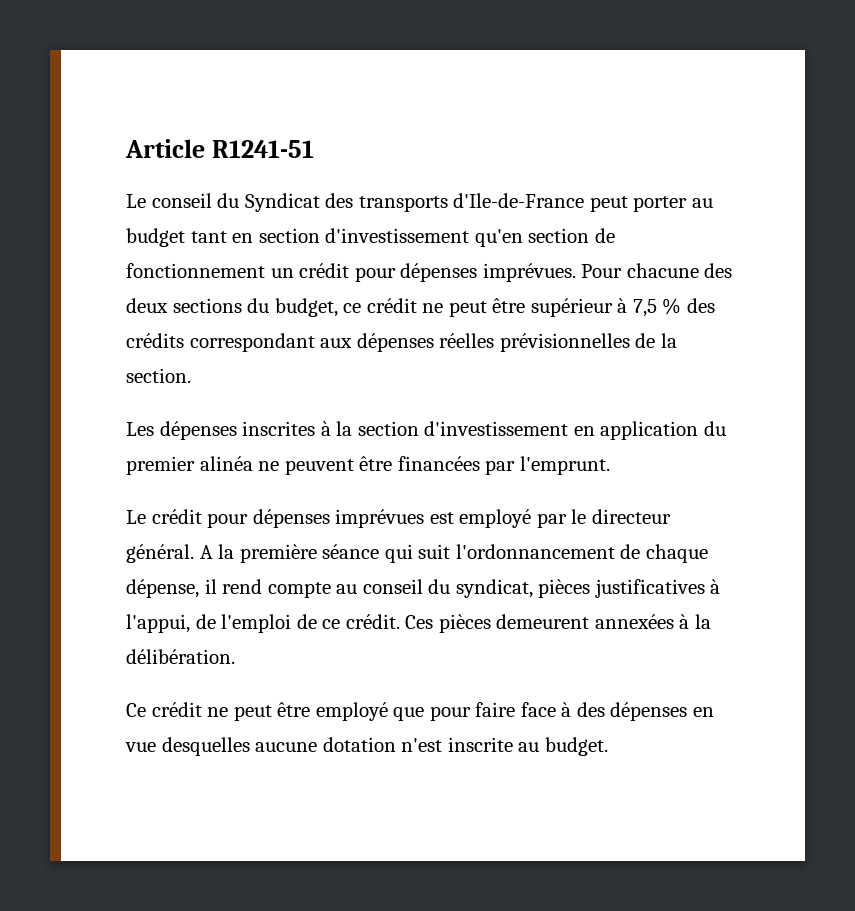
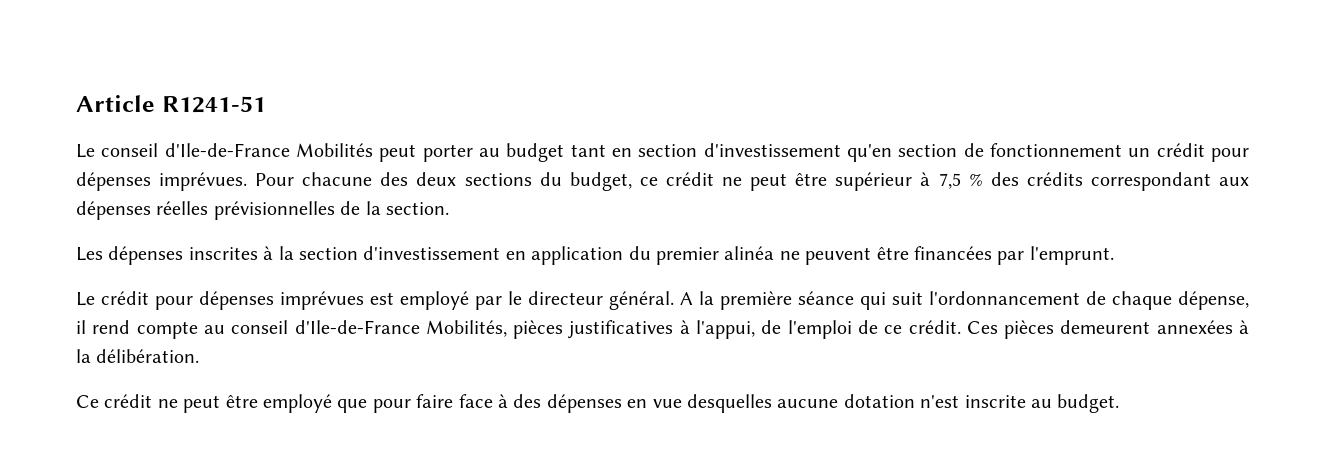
[217,193,585,212] du Syndicat des transports d'Ile-de-France -> [164,143,373,157] d'Ile-de-France Mobilités
[428,579,533,598] du syndicat, -> [294,320,507,337] d'Ile-de-France Mobilités,

